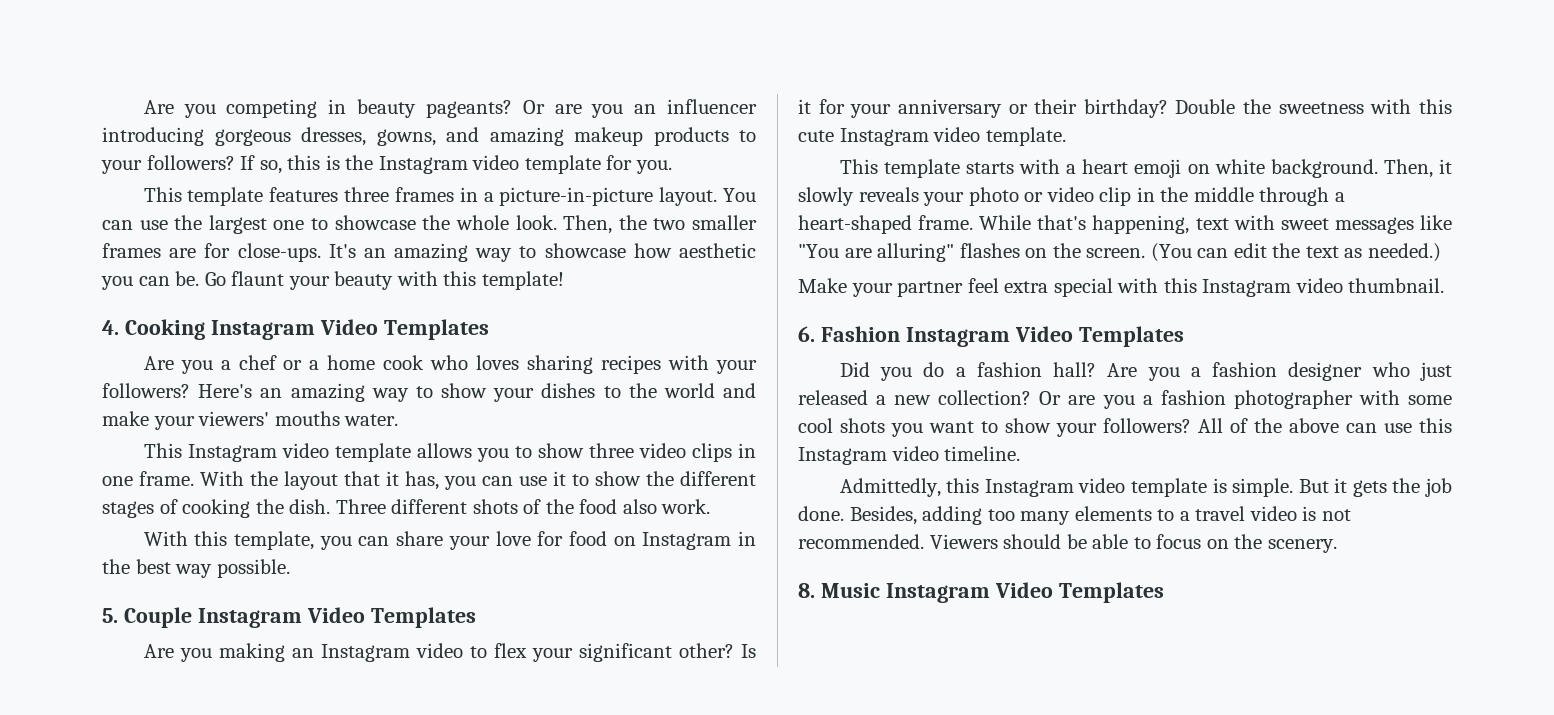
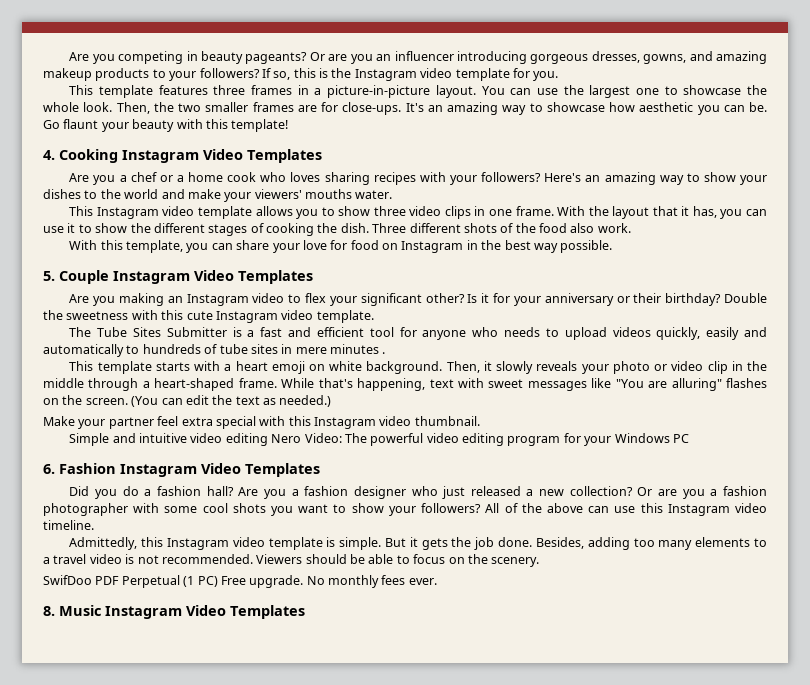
(1066, 136) none -> [69,327,768,340] [43,344,386,357] // The Tube Sites Submitter is a fast and efficient tool for anyone who needs to upload videos quickly, easily and automatically to hundreds of tube sites in mere minutes .
(1445, 285) none -> [69,433,689,446] // Simple and intuitive video editing Nero Video: The powerful video editing program for your Windows PC
(1337, 546) none -> [43,575,437,588] // SwifDoo PDF Perpetual (1 PC) Free upgrade. No monthly fees ever.

